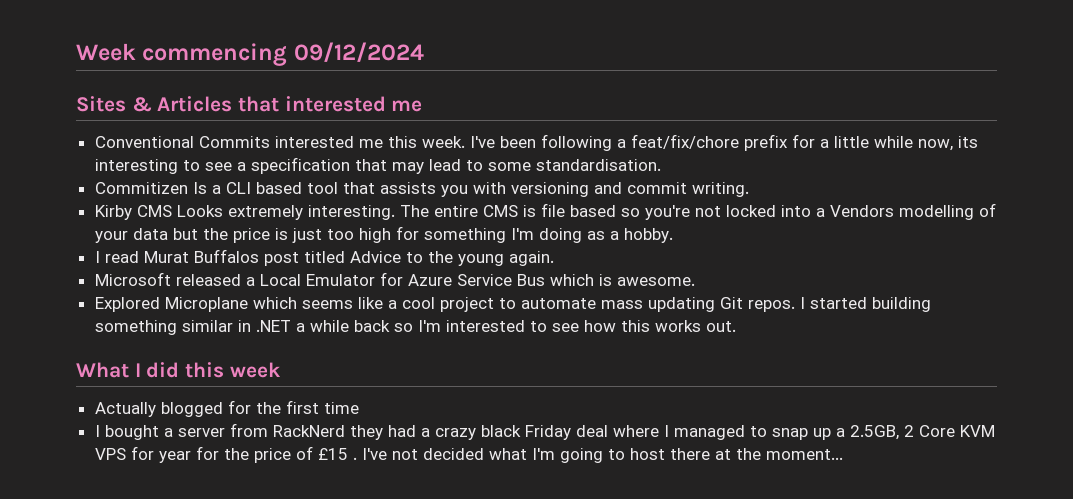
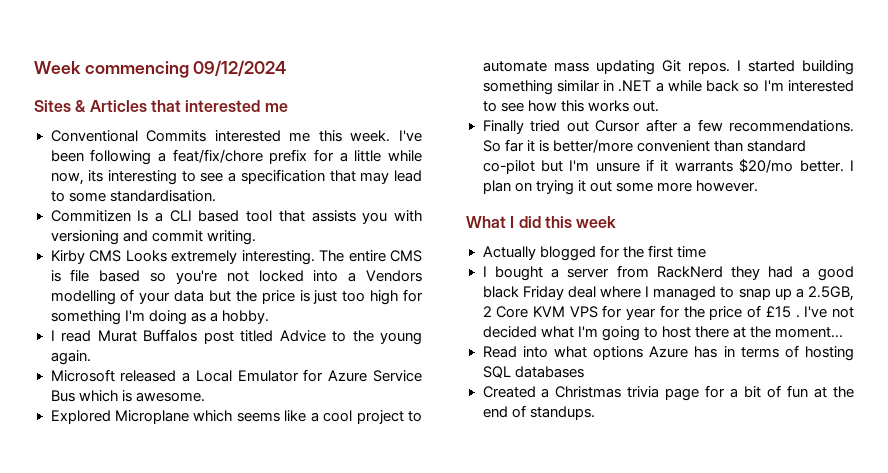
(736, 326) none -> [482,119,854,134] [482,139,806,153] [482,159,854,174] [482,180,758,195] // Finally tried out Cursor after a few recommendations. So far it is better/more convenient than standard co-pilot but I'm unsure if it warrants $20/mo better. I plan on trying it out some more however.
[434,428,476,440] crazy -> [818,266,854,281] good
(843, 454) none -> [482,345,854,361] [482,366,584,378] [482,385,854,401] [482,405,595,420] // Read into what options Azure has in terms of hosting SQL databases // Created a Christmas trivia page for a bit of fun at the end of standups.

